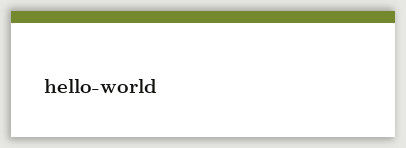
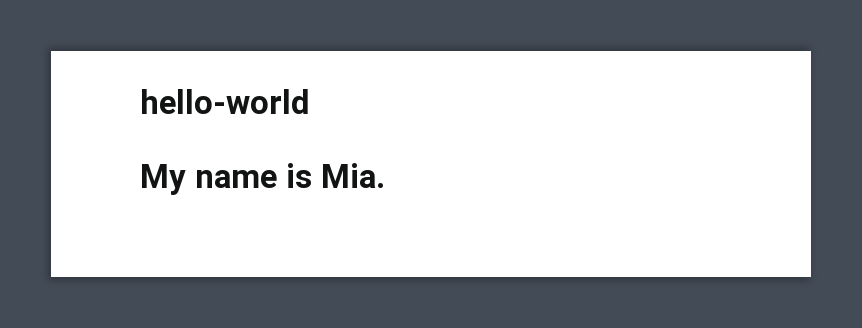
(157, 86) none -> [140,163,385,195] // My name is Mia.

